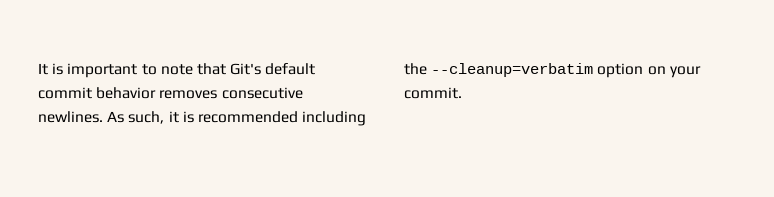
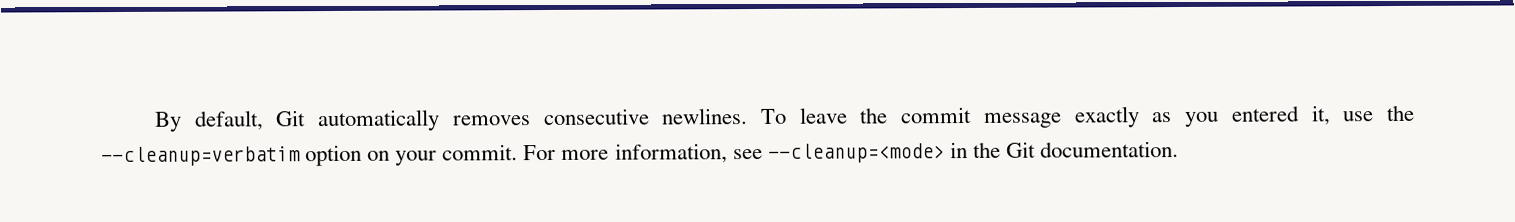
[38,63,316,78] [38,87,303,99] [38,111,367,126] It is important to note that Git's default commit behavior removes consecutive newlines. As such, it is recommended including -> [153,105,1375,132] By default, Git automatically removes consecutive newlines. To leave the commit message exactly as you entered it, use
(462, 93) none -> [523,141,1179,164] For more information, see --cleanup=<mode> in the Git documentation.

